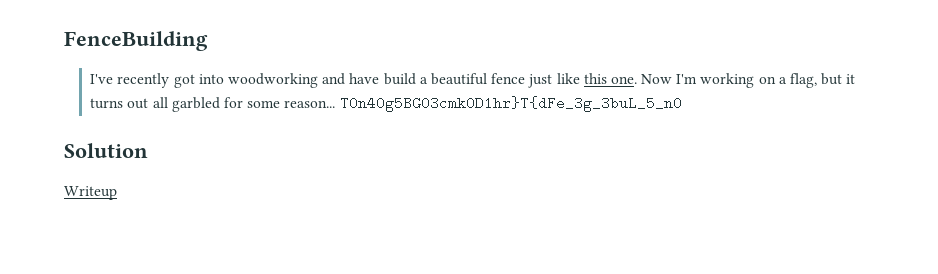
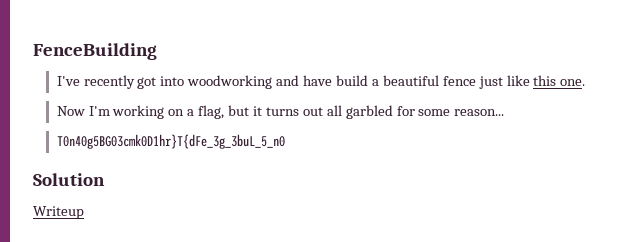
(637, 80) none -> (586, 82) //
(336, 104) none -> (505, 112) //

